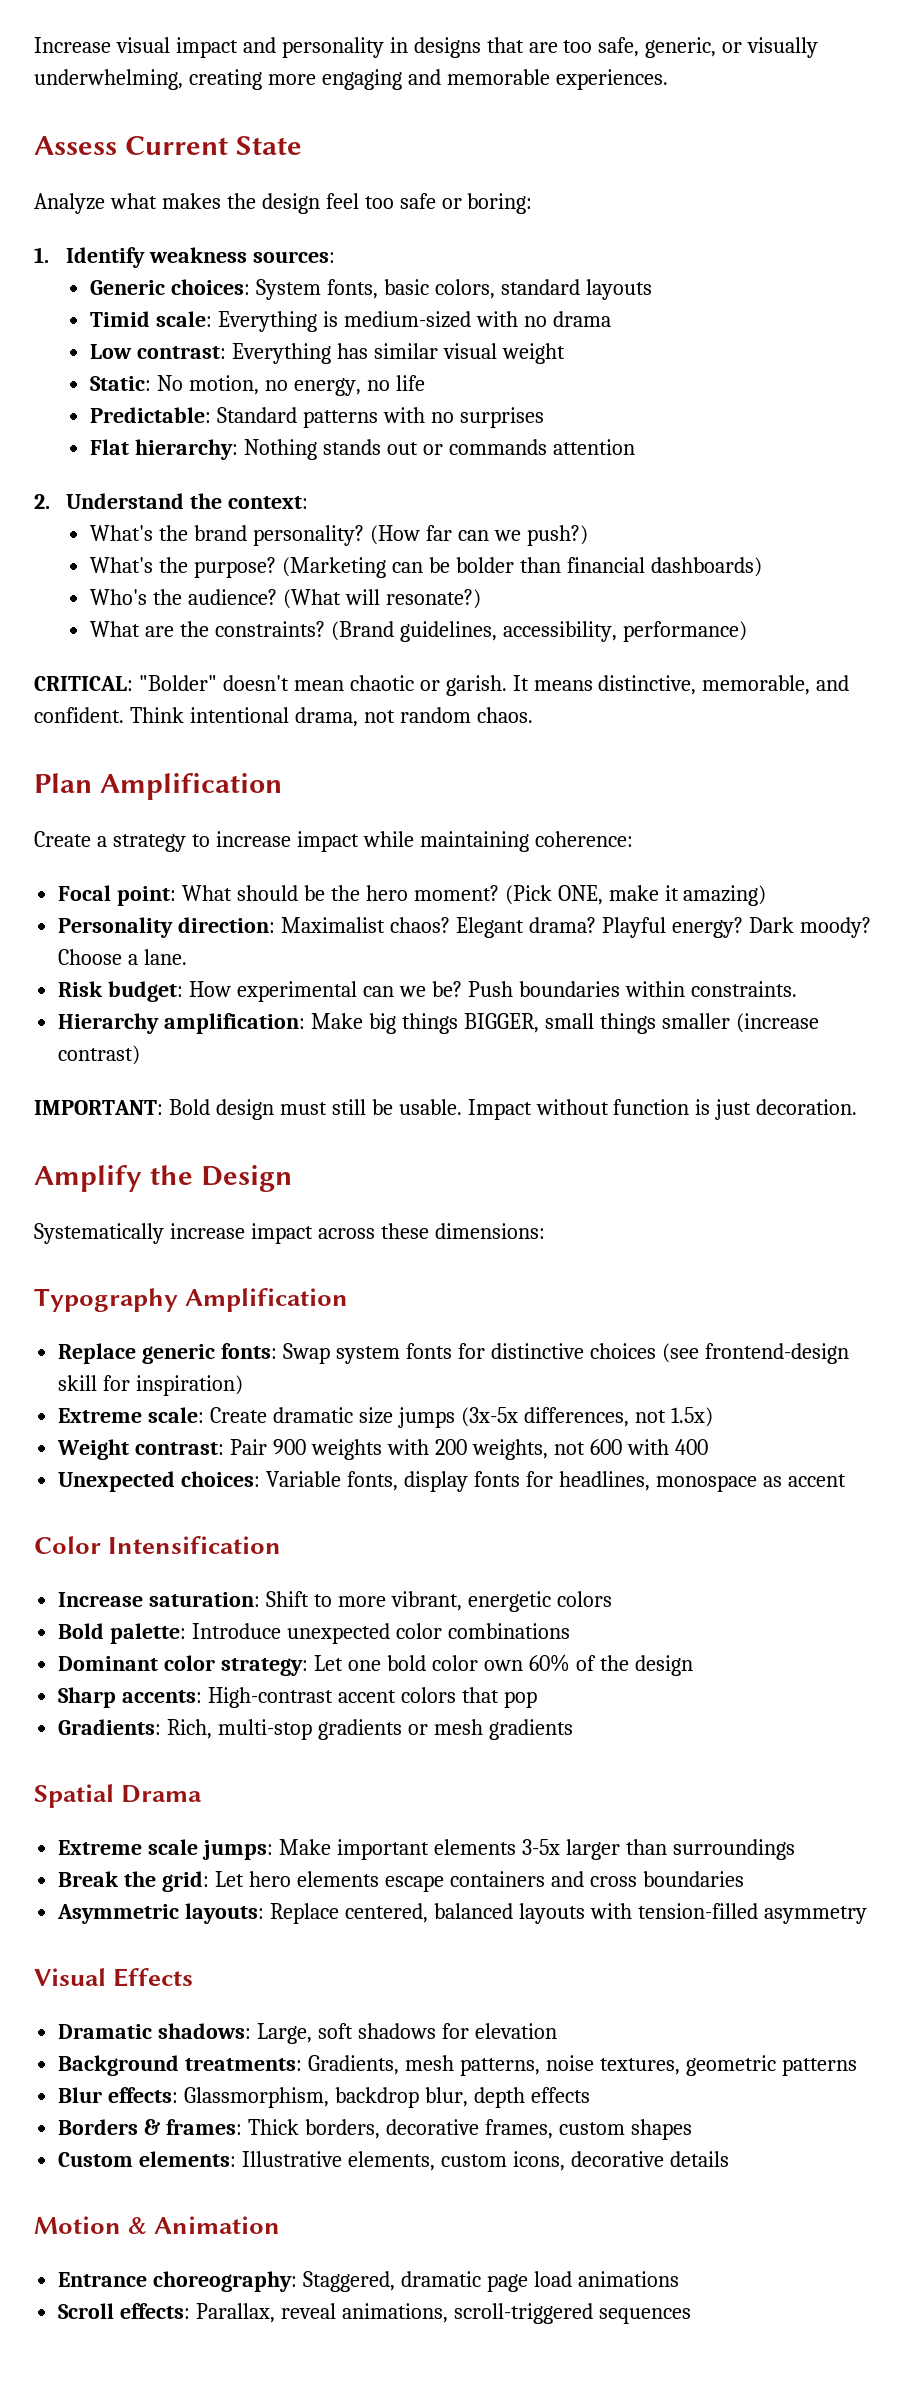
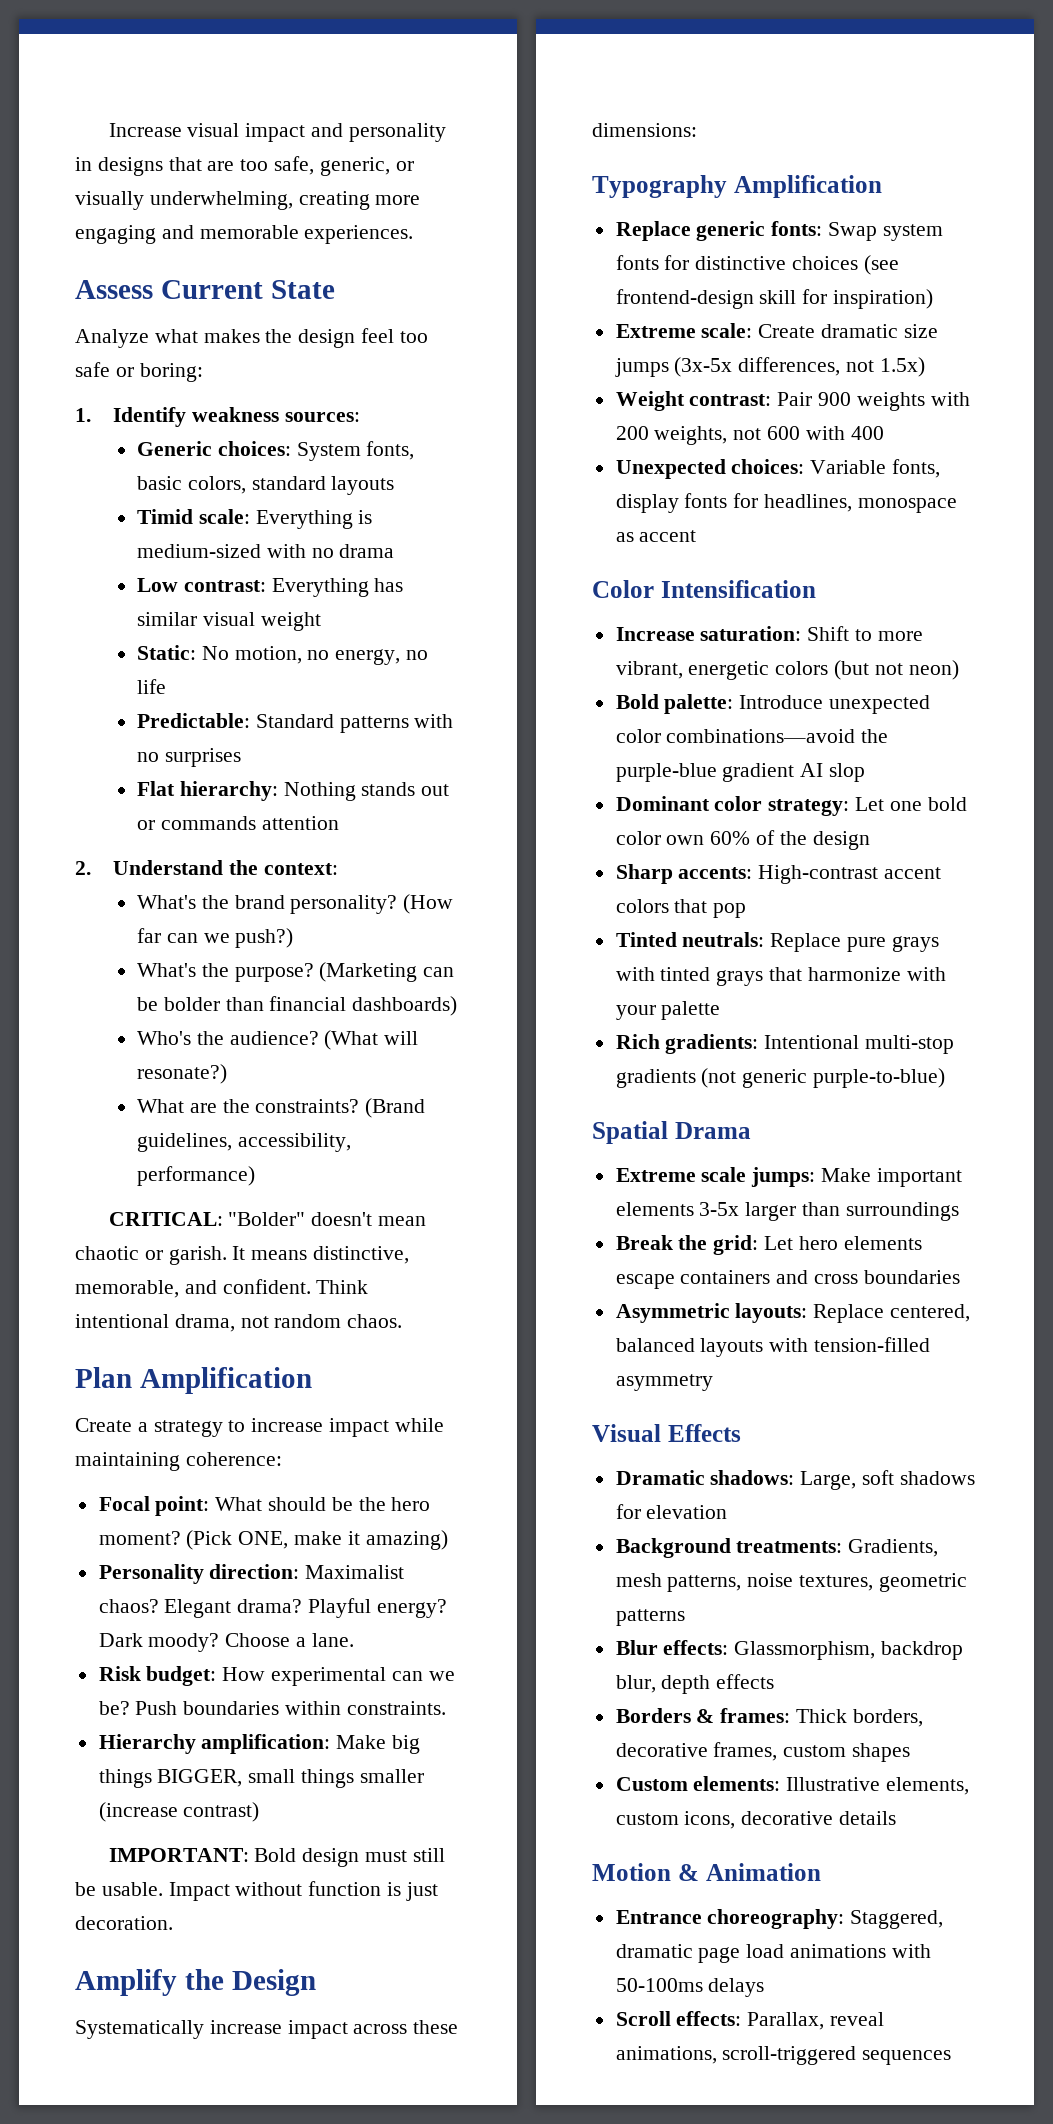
(612, 1599) none -> [834,660,959,680] (but not neon)
[447,1623,570,1639] combinations -> [666,729,889,743] [615,763,866,782] combinations—avoid the purple-blue gradient AI slop
[58,1719,573,1740] Gradients: Rich, multi-stop gradients or mesh gradients -> [615,932,939,952] [615,967,946,986] [615,1001,721,1020] [615,1034,955,1054] [615,1068,946,1088] Tinted neutrals: Replace pure grays with tinted grays that harmonize with your palette // Rich gradients: Intentional multi-stop gradients (not generic purple-to-blue)
(679, 2279) none -> [891,1944,931,1958] [615,1978,765,1997] with 50-100ms delays

